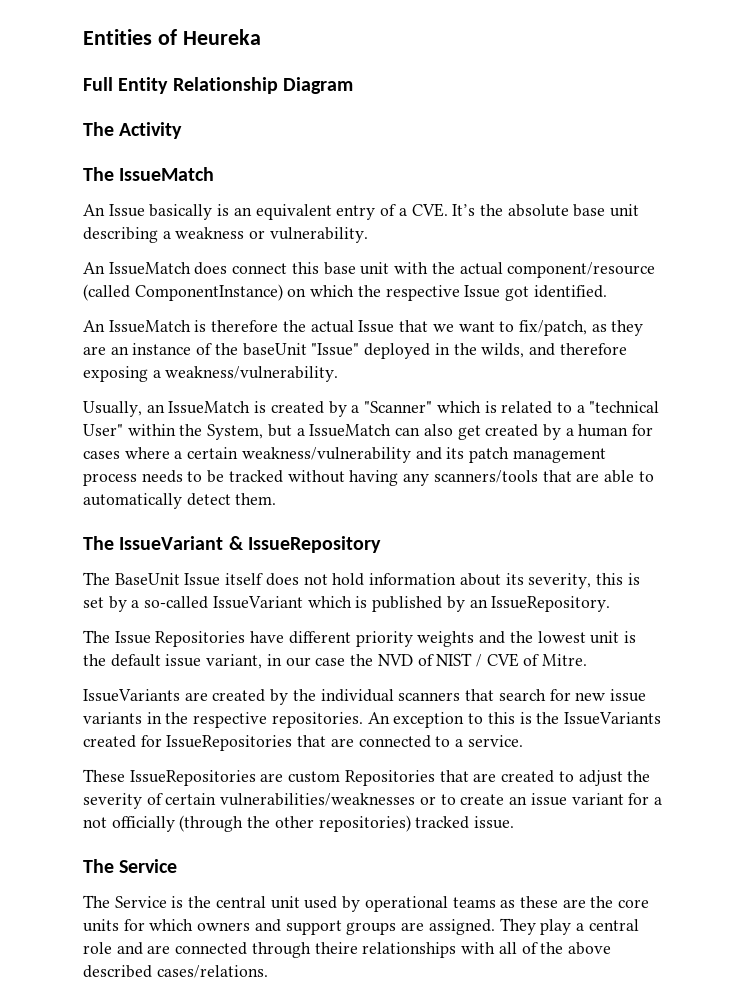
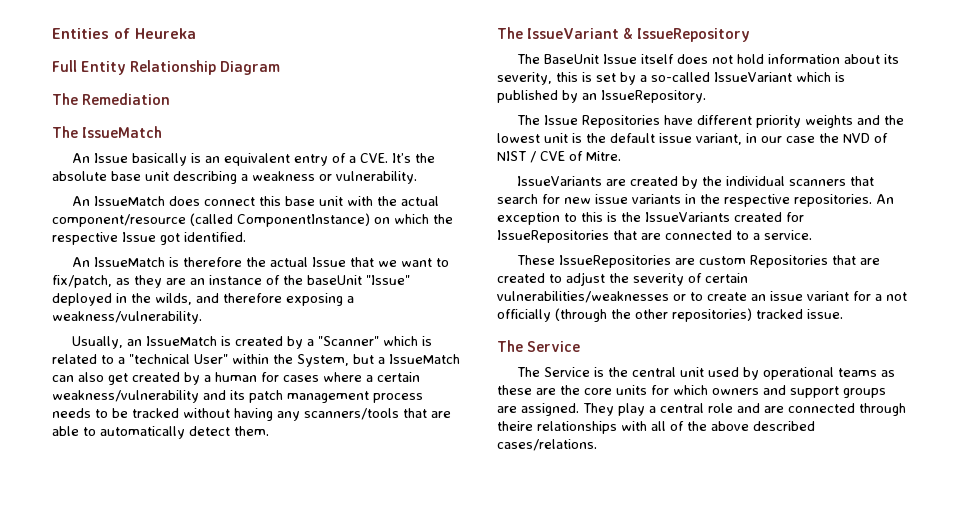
[119,122,183,139] Activity -> [82,93,171,105] Remediation

